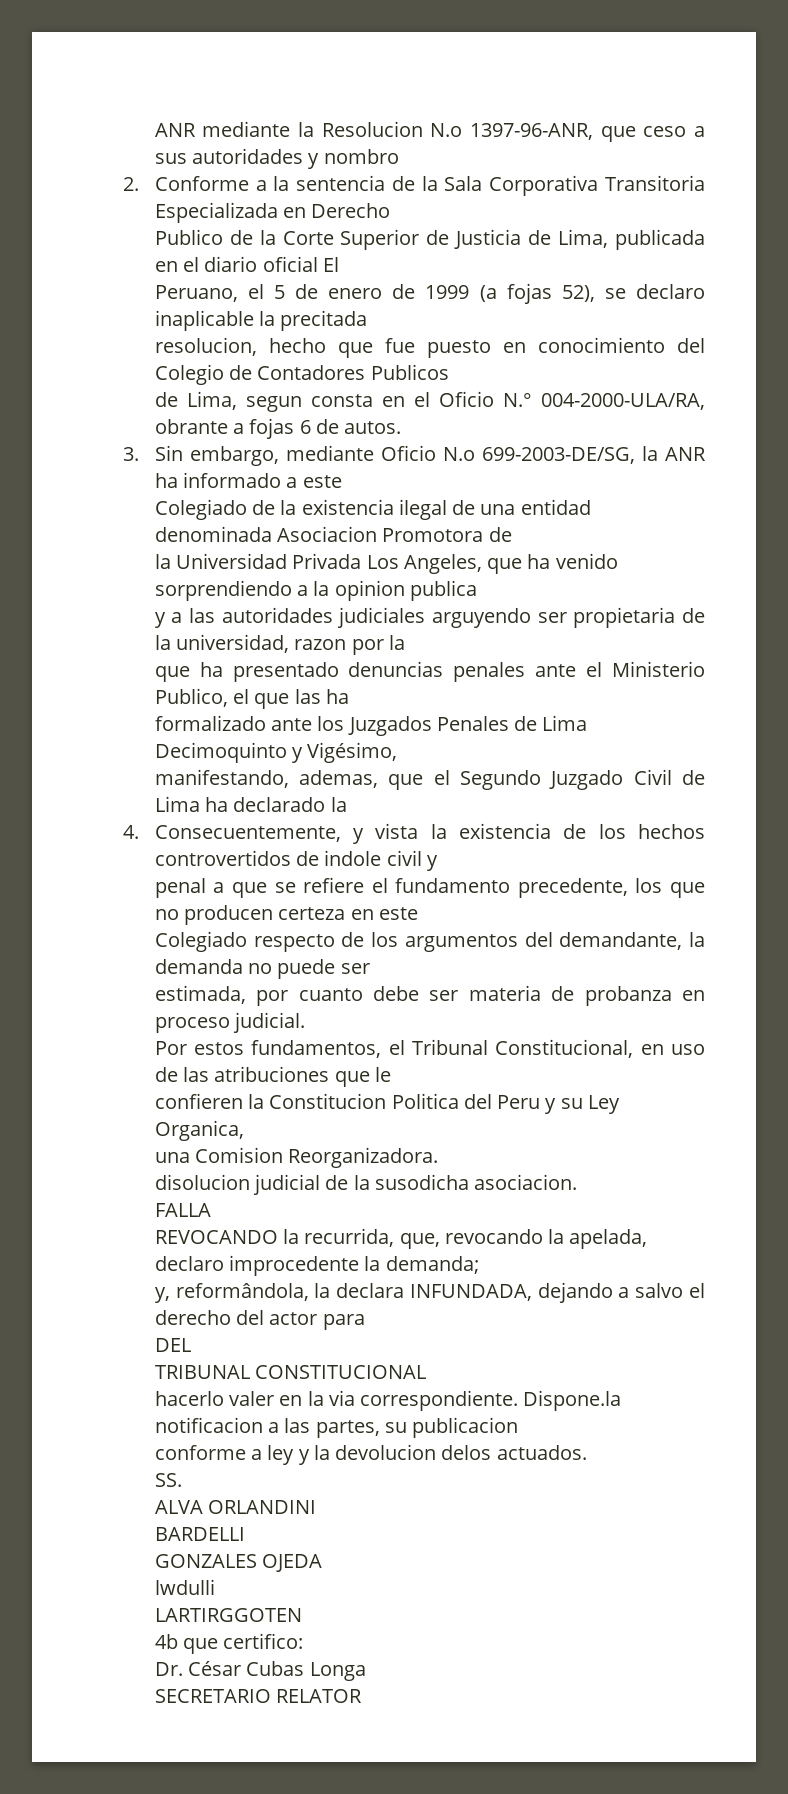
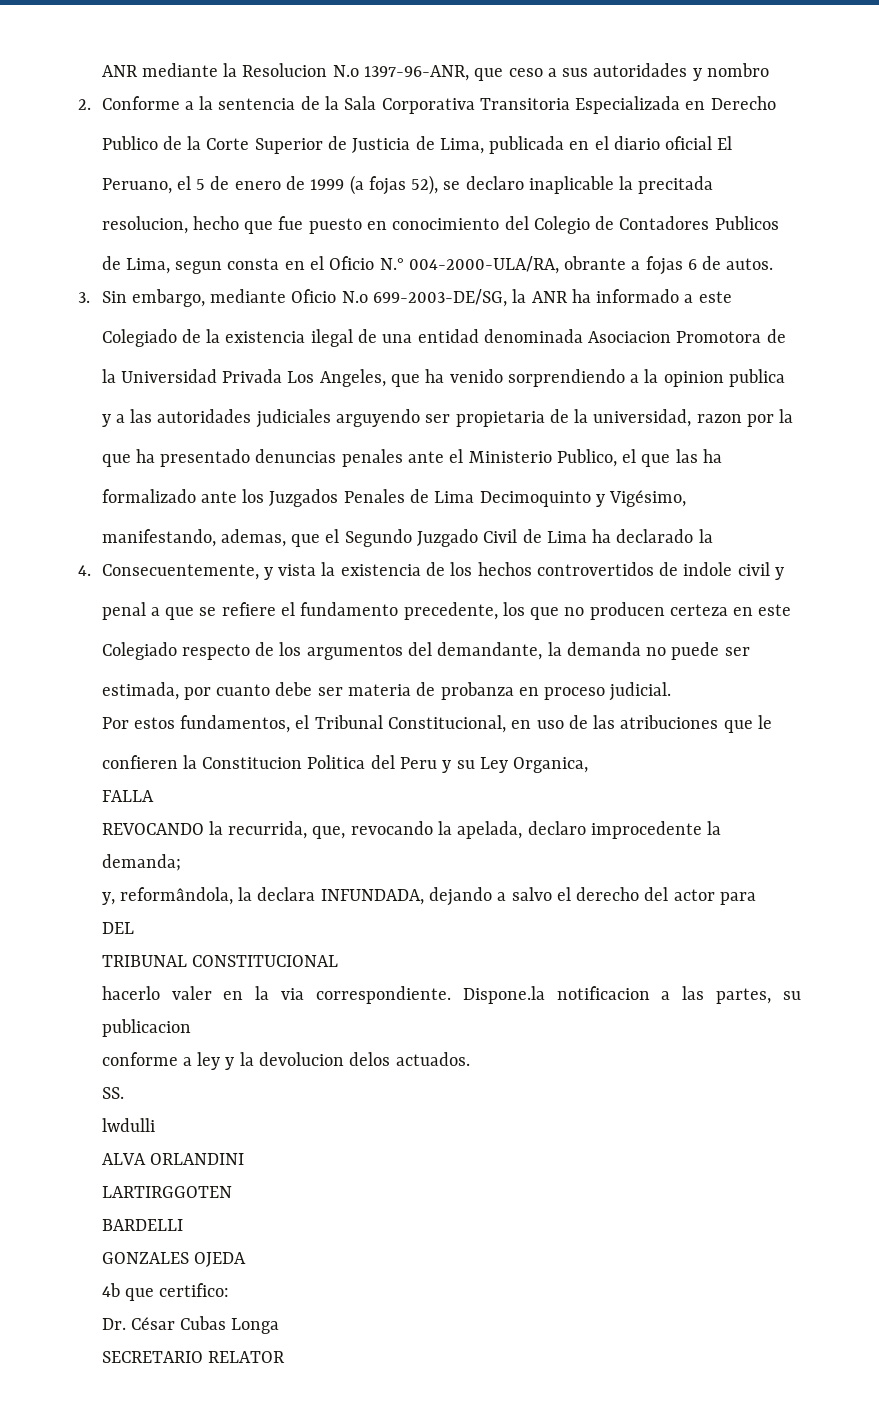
[154,1147,439,1168] [154,1174,578,1195] // una Comision Reorganizadora. // disolucion judicial de la susodicha asociacion. -> (589, 765) none
(182, 1480) none -> [101,1118,155,1132] // lwdulli
(317, 1507) none -> [101,1186,232,1198] // LARTIRGGOTEN
[154,1579,215,1595] [154,1608,302,1622] // lwdulli // LARTIRGGOTEN -> (246, 1259) none

